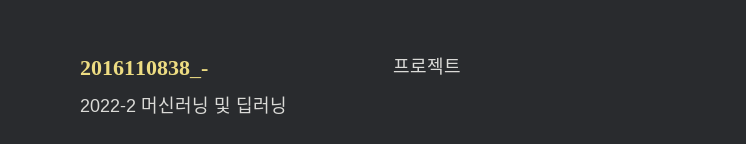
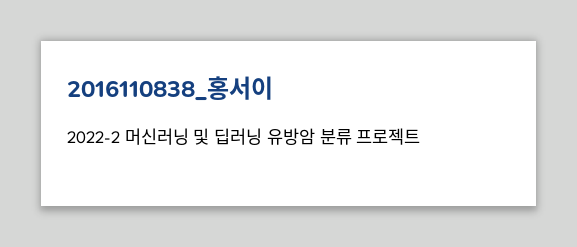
[80,61,208,79] 2016110838_- -> [67,76,273,101] 2016110838_홍서이
(287, 105) none -> [266,128,352,145] 유방암 분류

